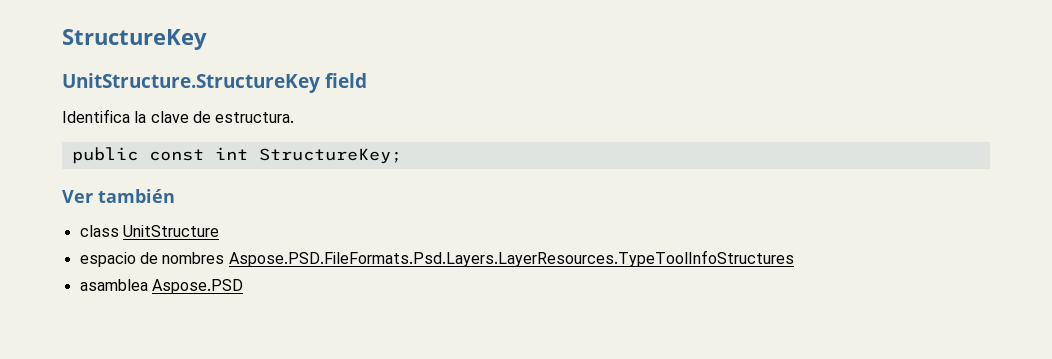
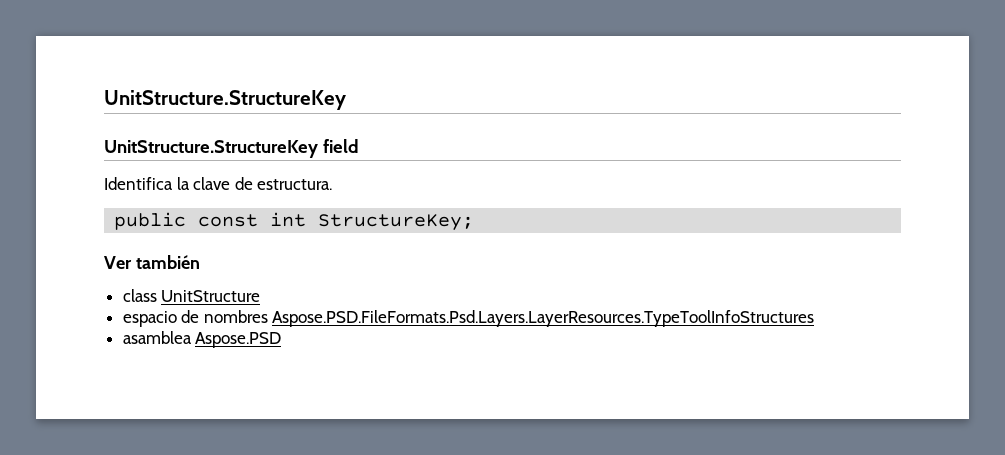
[62,29,207,50] StructureKey -> [104,90,346,110] UnitStructure.StructureKey

